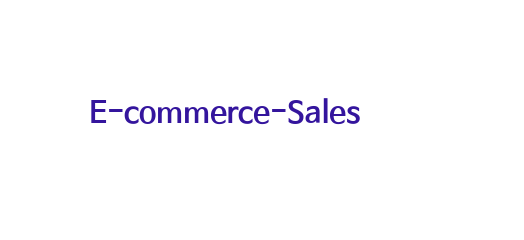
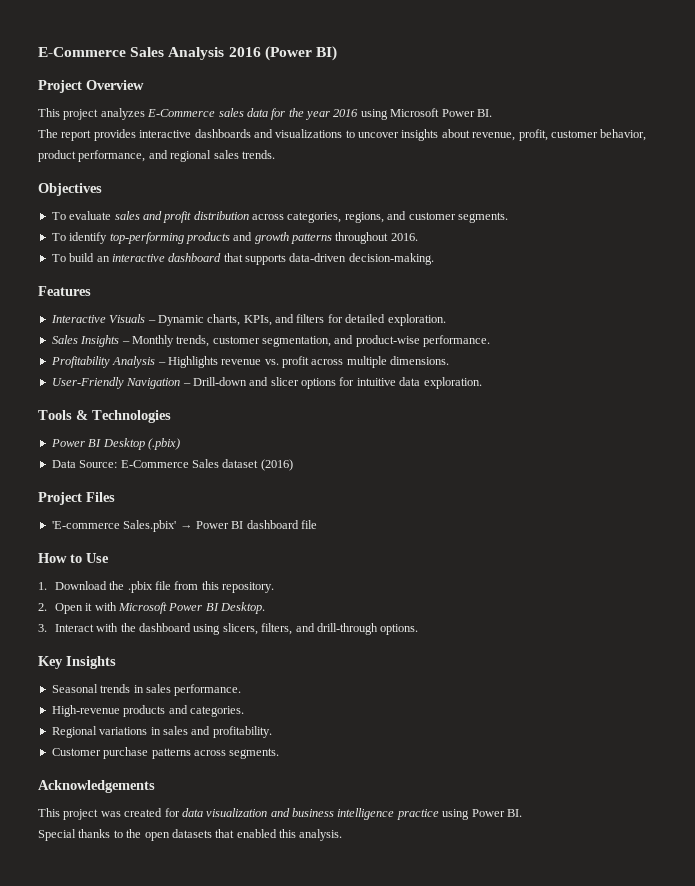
[89,98,360,125] E-commerce-Sales -> [38,46,337,61] [38,80,144,93] [38,108,492,120] [38,129,647,141] [38,150,275,162] [38,183,102,196] [51,211,508,223] [51,232,418,244] [51,253,434,265] [38,286,91,296] [50,314,446,326] [51,335,491,347] [50,356,450,368] [51,377,482,389] [38,410,171,423] [50,438,180,450] [51,459,293,471] [38,492,115,505] [51,520,317,532] [38,553,109,563] [38,581,275,593] [38,602,266,614] [38,623,419,635] [38,656,116,669] [51,684,242,696] [51,705,244,717] [51,726,272,738] [51,747,280,759] [38,780,155,793] [38,808,522,820] [38,829,343,841] E-Commerce Sales Analysis 2016 (Power BI) // Project Overview // This project analyzes E-Commerce sales data for the year 2016 using Microsoft Power BI. // The report provides interactive dashboards and visualizations to uncover insights about revenue, profit, customer behavior, product performance, and regional sales trends. // Objectives // To evaluate sales and profit distribution across categories, regions, and customer segments. // To identify top-performing products and growth patterns throughout 2016. // To build an interactive dashboard that supports data-driven decision-making. // Features // Interactive Visuals – Dynamic charts, KPIs, and filters for detailed exploration. // Sales Insights – Monthly trends, customer segmentation, and product-wise performance. // Profitability Analysis – Highlights revenue vs. profit across multiple dimensions. // User-Friendly Navigation – Drill-down and slicer options for intuitive data exploration. // Tools & Technologies // Power BI Desktop (.pbix) // Data Source: E-Commerce Sales dataset (2016) // Project Files // 'E-commerce Sales.pbix' → Power BI dashboard file // How to Use // 1. Download the .pbix file from this repository. // 2. Open it with Microsoft Power BI Desktop. // 3. Interact with the dashboard using slicers, filters, and drill-through options. // Key Insights // Seasonal trends in sales performance. // High-revenue products and categories. // Regional variations in sales and profitability. // Customer purchase patterns across segments. // Acknowledgements // This project was created for data visualization and business intelligence practice using Power BI. // Special thanks to the open datasets that enabled this analysis.

